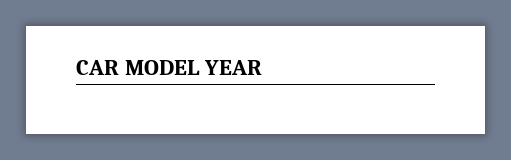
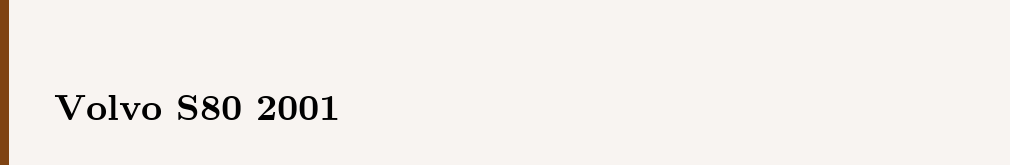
[76,60,263,75] CAR MODEL YEAR -> [54,95,340,120] Volvo S80 2001

